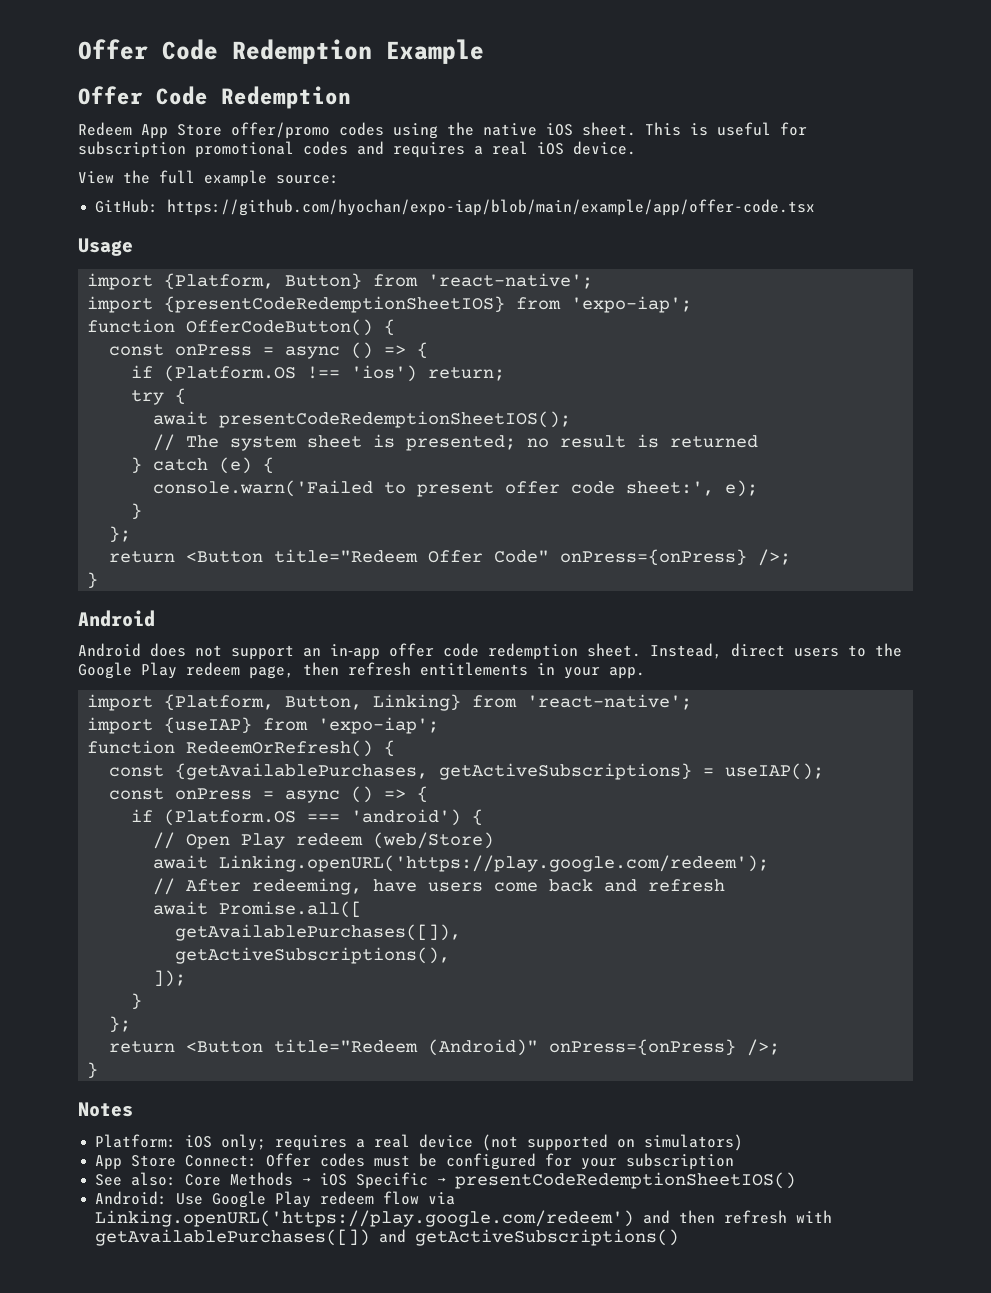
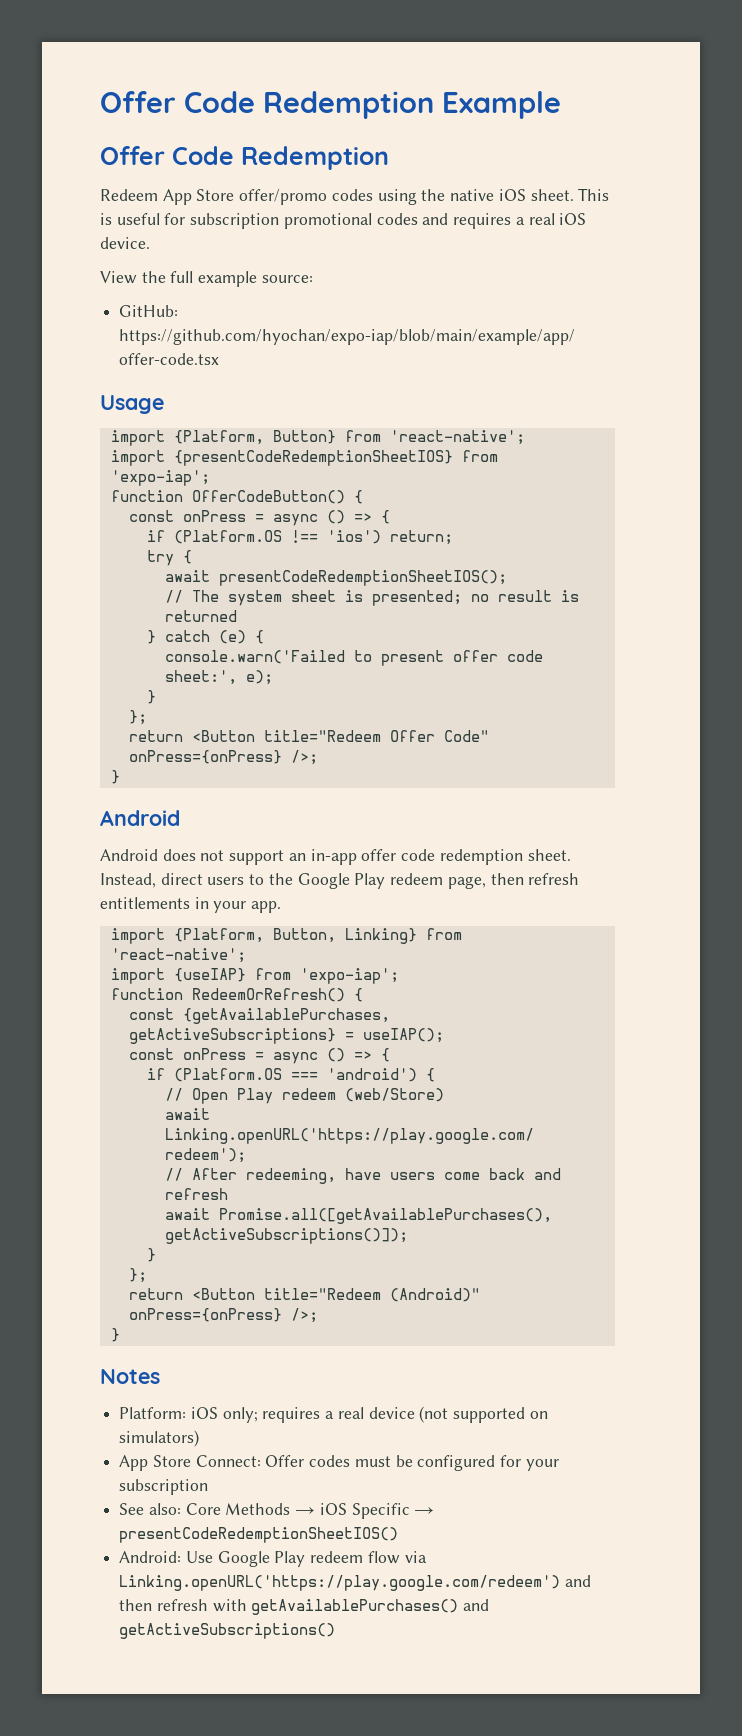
[219,901,363,918] [175,924,462,941] [175,947,451,964] [153,970,187,987] Promise.all([ // getAvailablePurchases([]), // getActiveSubscriptions(), // ]); -> [218,1208,552,1224] [164,1228,408,1244] Promise.all([getAvailablePurchases(), getActiveSubscriptions()]);
[95,1229,371,1246] getAvailablePurchases([]) -> [251,1599,459,1615] getAvailablePurchases()

